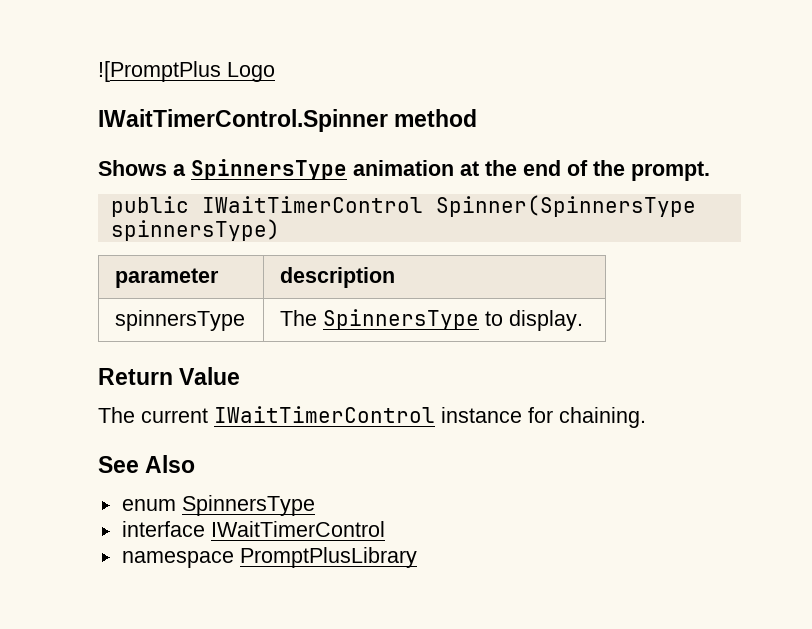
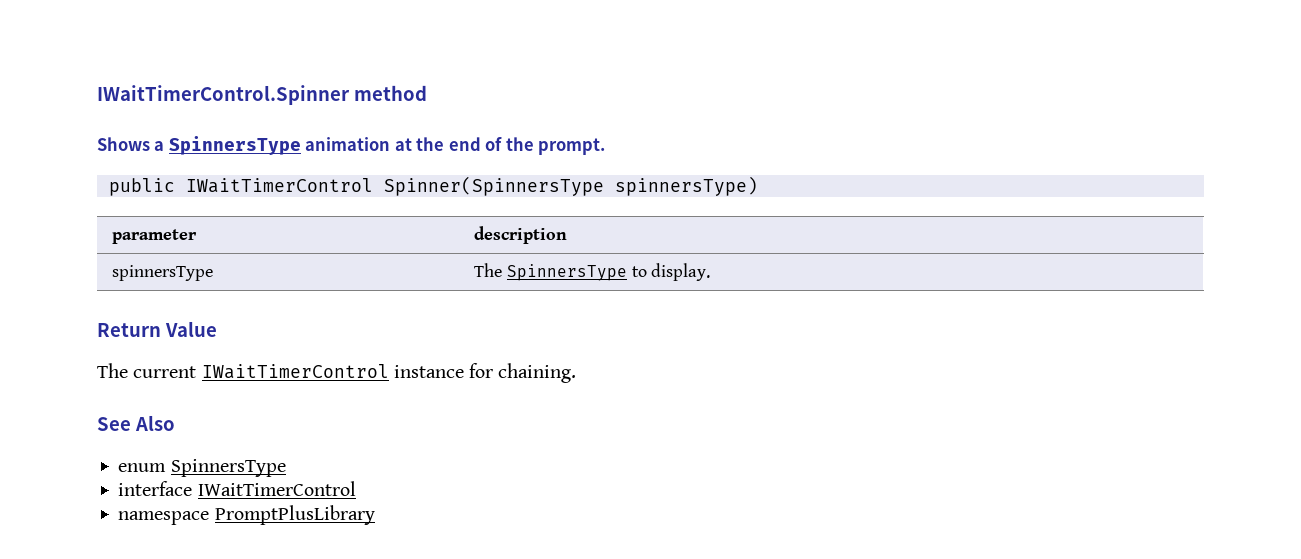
[98,61,275,82] ![PromptPlus Logo // -> (97, 95) none

